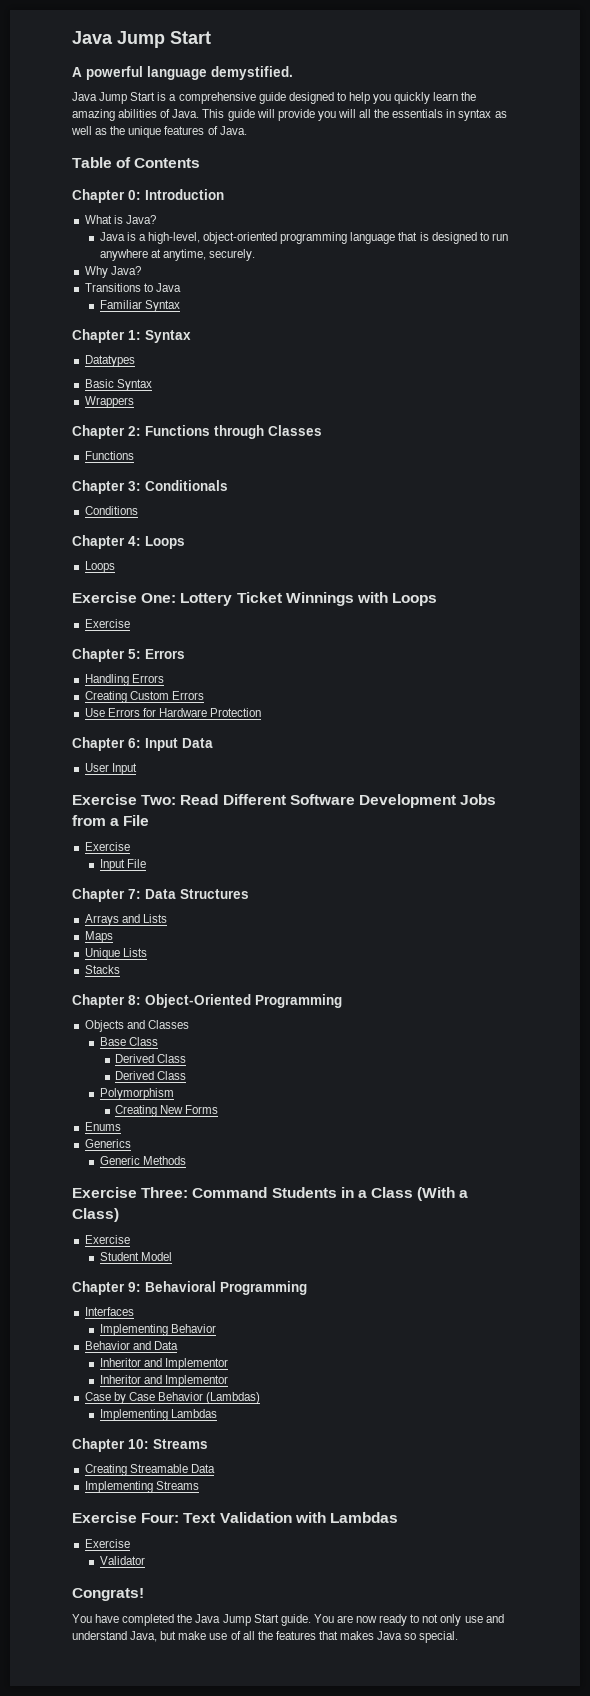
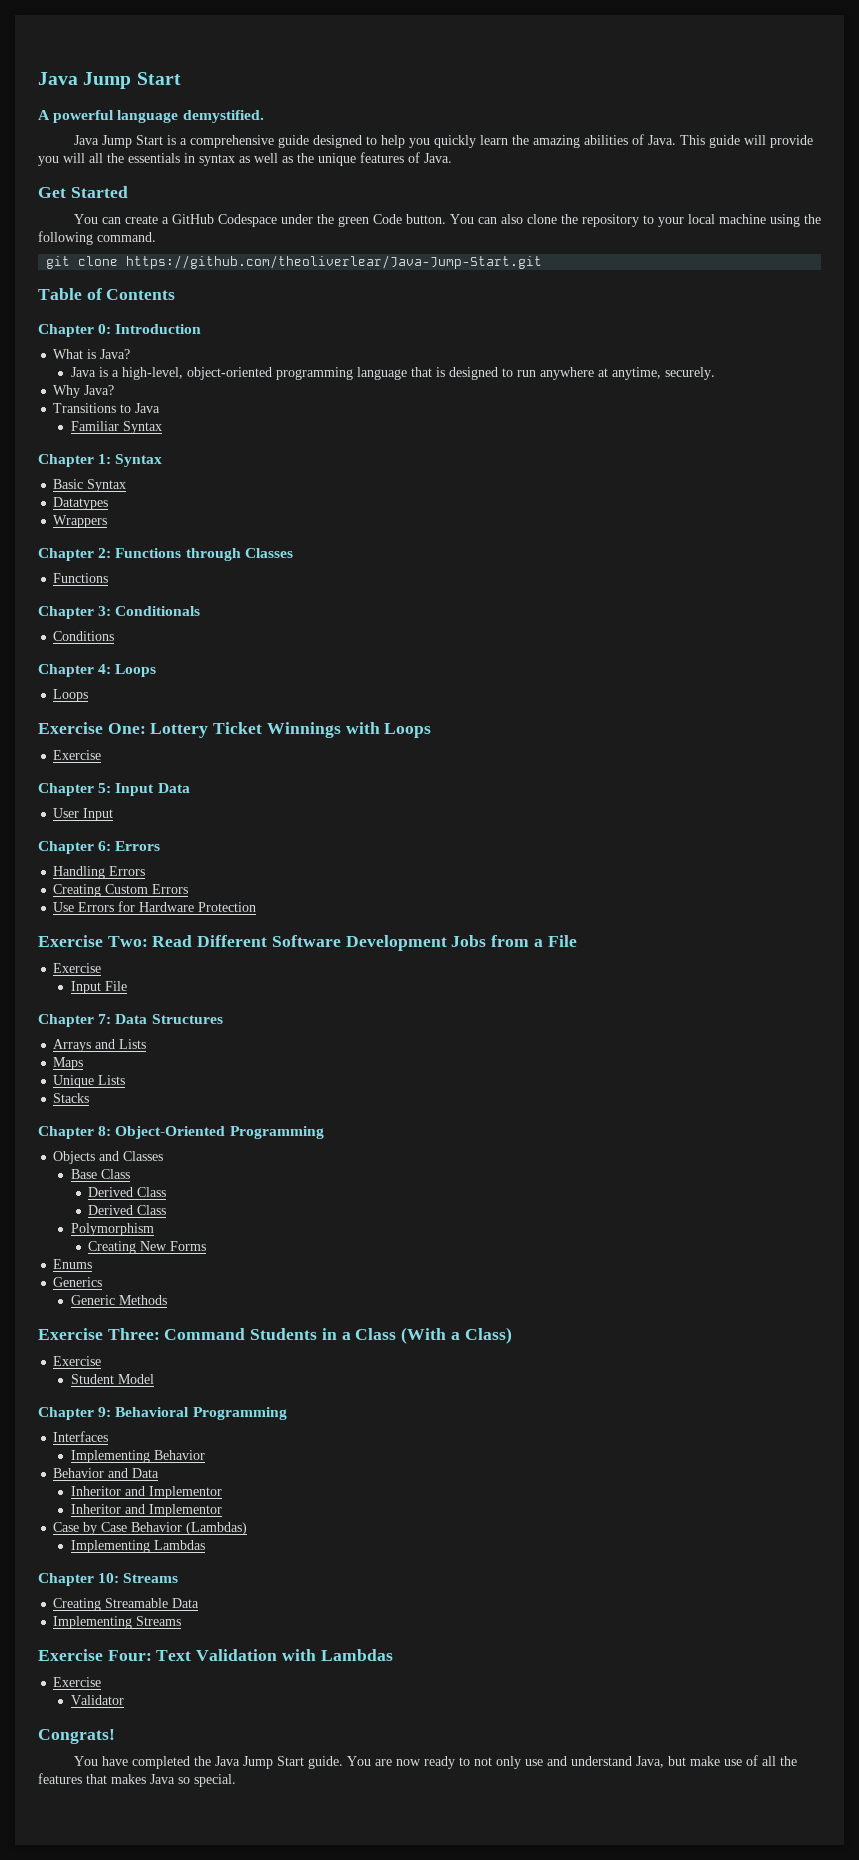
(247, 130) none -> [38,186,128,198] [73,214,821,227] [38,231,156,245] [46,255,543,269] // Get Started // You can create a GitHub Codespace under the green Code button. You can also clone the repository to your local machine using the following command. // git clone https://github.com/theoliverlear/Java-Jump-Start.git
[84,355,135,367] // Datatypes -> (163, 460) none
(152, 385) none -> [53,497,109,510] // Datatypes
(141, 654) none -> [115,783,190,796] [53,808,114,821] [38,841,112,854] Input Data // User Input // Chapter 6:
[72,737,213,751] [84,763,137,775] // Chapter 6: Input Data // User Input -> (257, 907) none

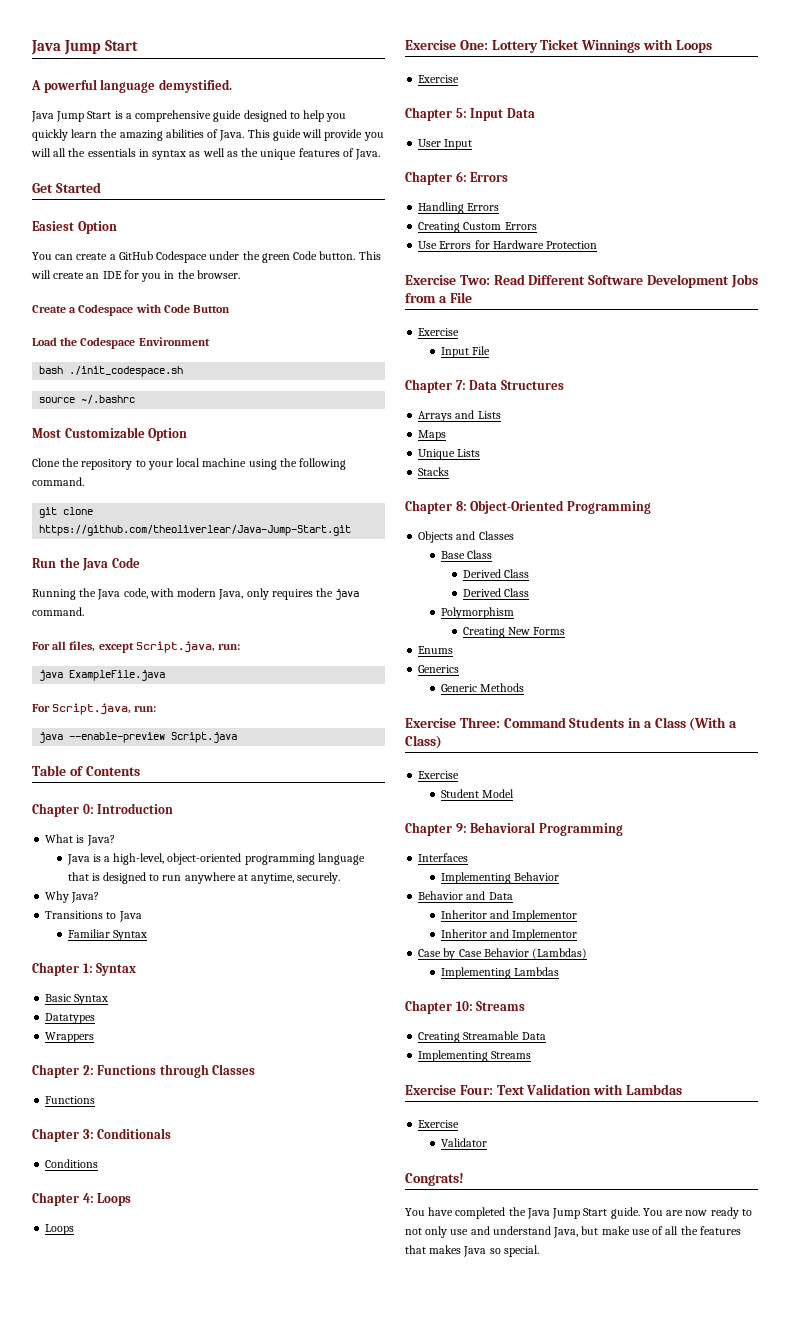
(128, 192) none -> [32,221,117,234] // Easiest Option
[449,214,557,224] You can also clone -> [358,251,381,260] [31,270,240,282] [32,304,231,316] [32,337,210,349] [39,366,184,377] [39,395,136,404] [32,427,188,441] [32,458,60,467] This will create an IDE for you in the browser. // Create a Codespace with Code Button // Load the Codespace Environment // bash ./init_codespace.sh // source ~/.bashrc // Most Customizable Option // Clone
(543, 262) none -> [32,557,140,571] [32,588,360,600] [32,607,84,616] [32,641,241,653] [39,670,166,681] [32,703,157,715] [39,732,238,743] // Run the Java Code // Running the Java code, with modern Java, only requires the java command. // For all files, except Script.java, run: // java ExampleFile.java // For Script.java, run: // java --enable-preview Script.java

